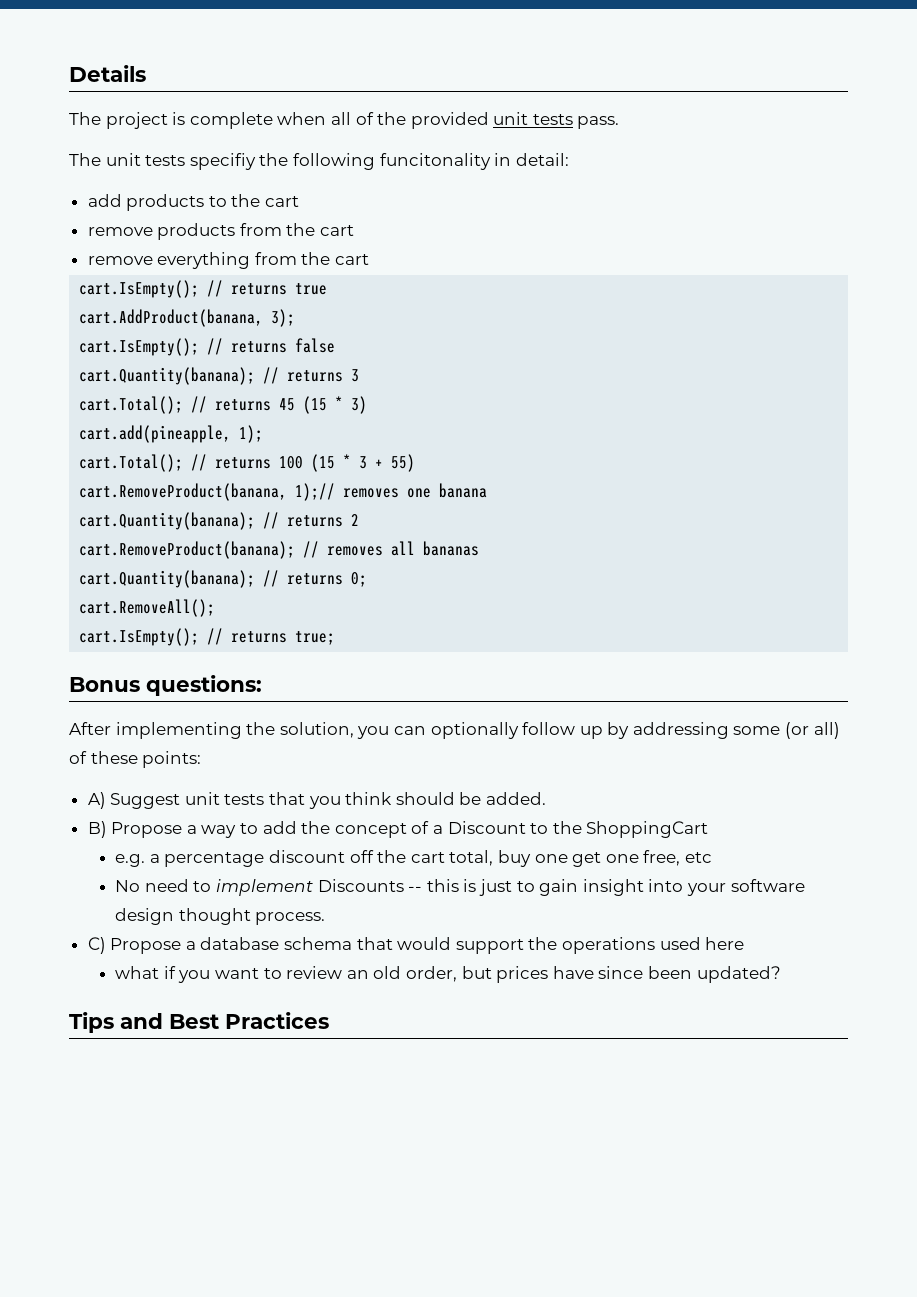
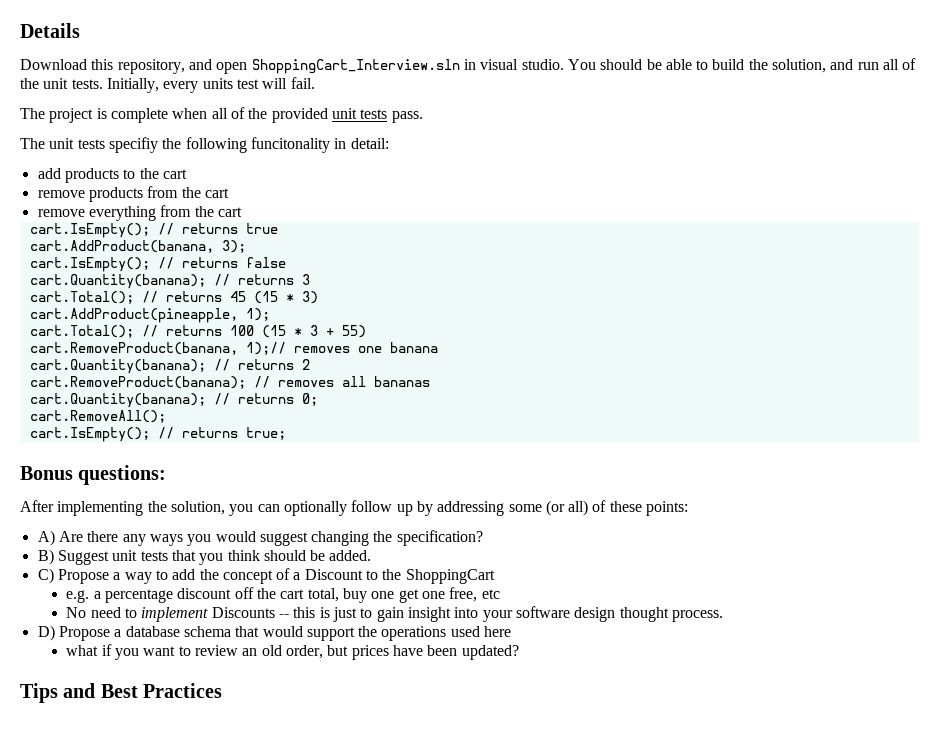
(146, 73) none -> [20,58,917,74] [20,77,315,93] // Download this repository, and open ShoppingCart_Interview.sln in visual studio. You should be able to build the solution, and run all of the unit tests. Initially, every units test will fail.
[79,425,232,443] cart.add(pineapple, -> [29,308,238,323] cart.AddProduct(pineapple,
(106, 800) none -> [58,530,483,546] [37,549,54,565] Are there any ways you would suggest changing the specification? // B)
[87,821,107,838] B) -> [37,568,54,584] C)
[87,937,106,954] C) -> [37,625,55,641] D)
[598,966,644,979] since -> (423, 650) none

